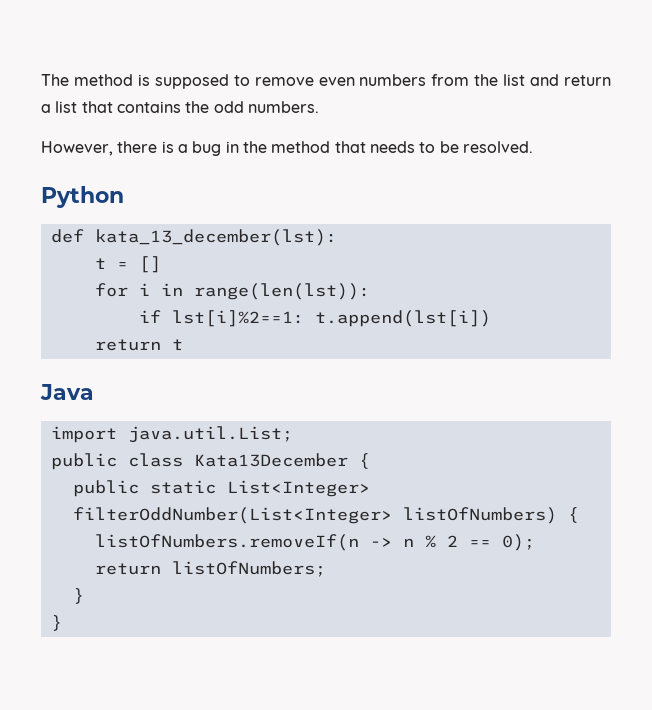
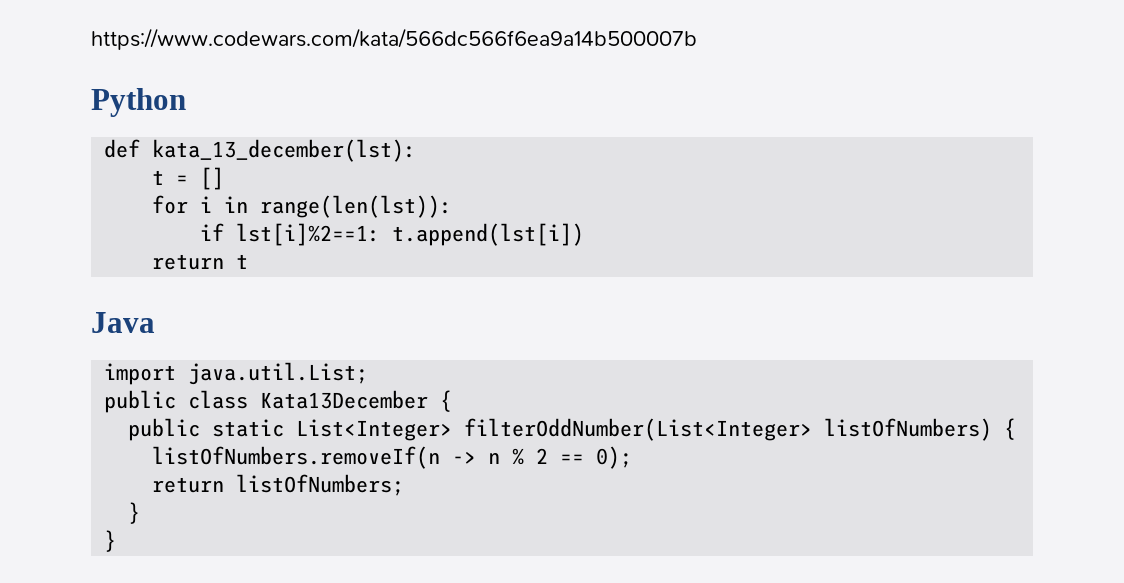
[41,74,611,89] [41,101,319,113] [41,141,533,156] The method is supposed to remove even numbers from the list and return a list that contains the odd numbers. // However, there is a bug in the method that needs to be resolved. -> [91,28,697,50] https://www.codewars.com/kata/566dc566f6ea9a14b500007b

